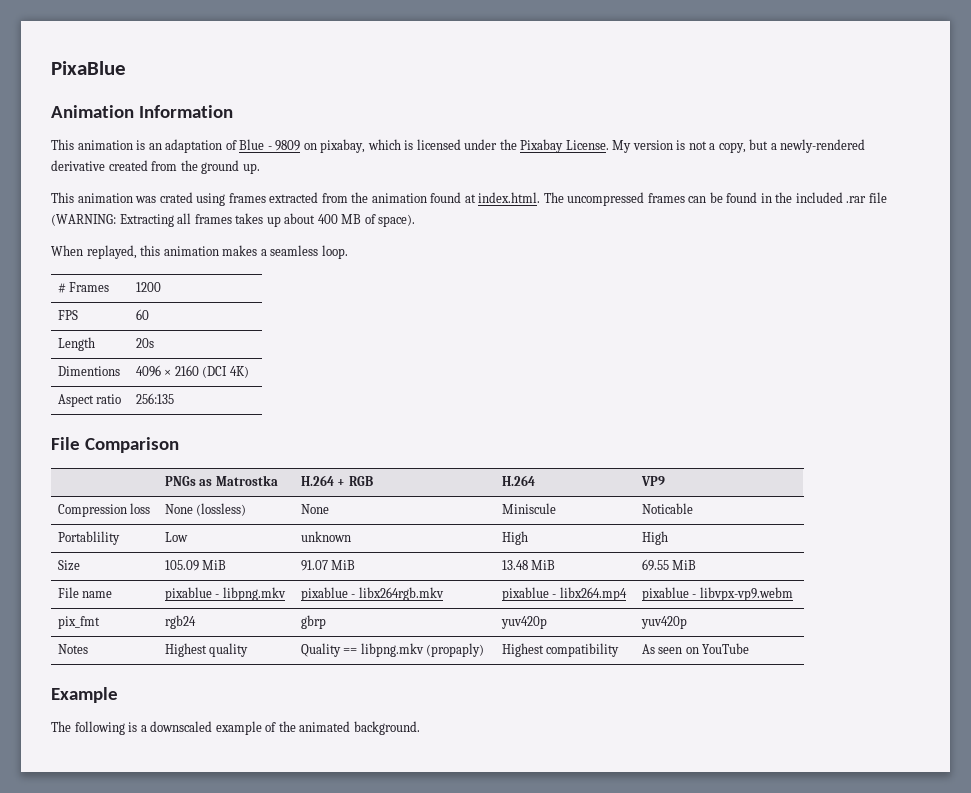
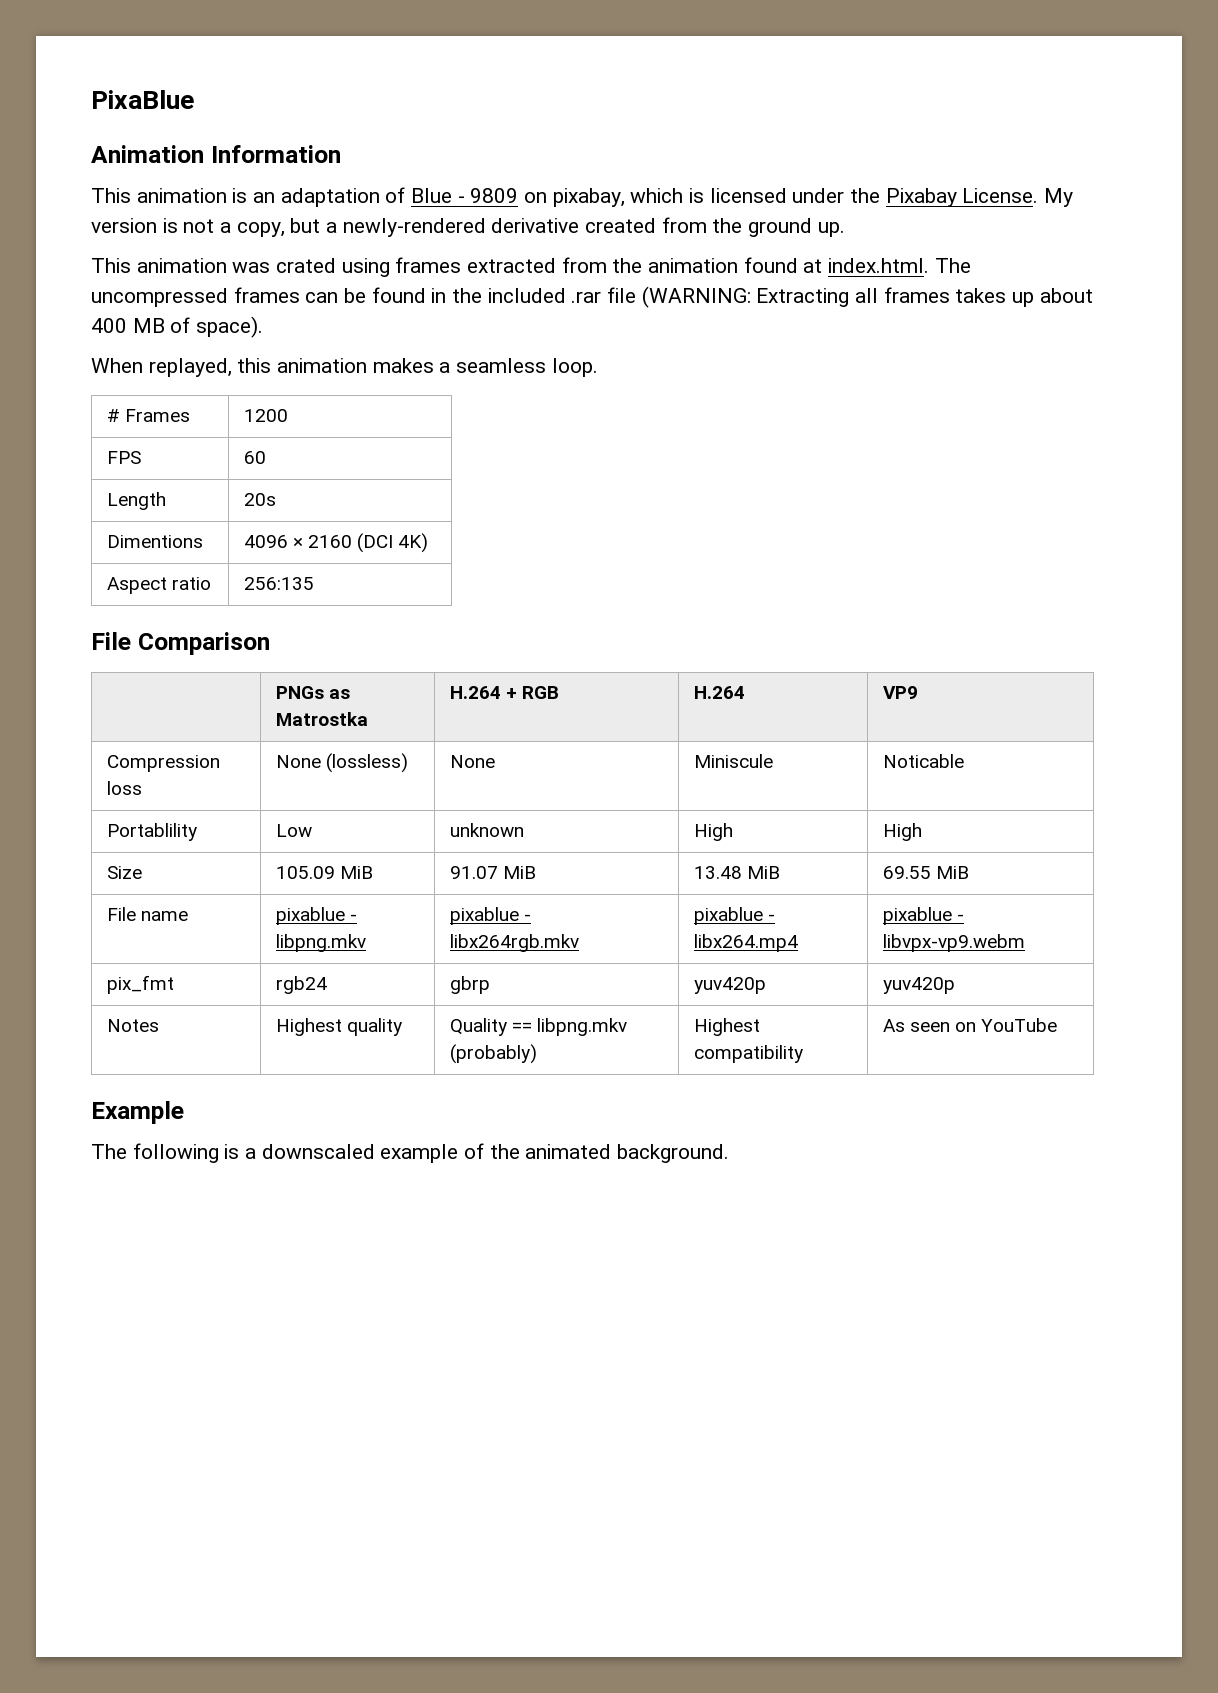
[426,643,485,657] (propaply) -> [449,1044,537,1064] (probably)

